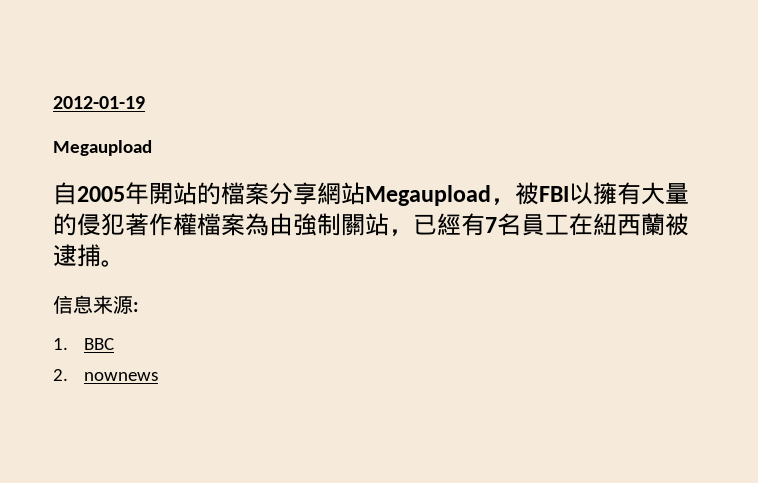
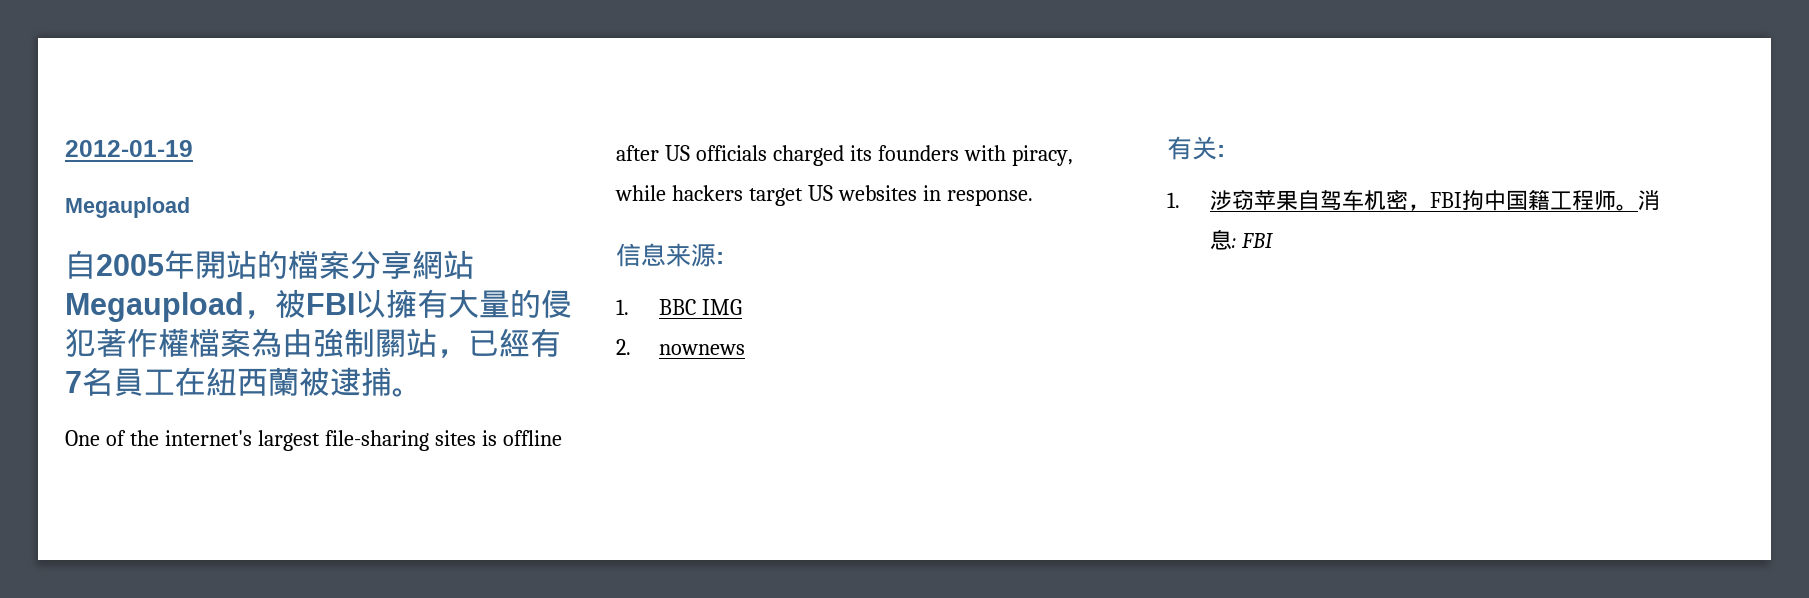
(125, 263) none -> [65,430,562,451] [616,145,1073,166] [615,185,1033,206] // One of the internet's largest file-sharing sites is offline after US officials charged its founders with piracy, while hackers target US websites in response.
(114, 344) none -> [701,299,742,315] IMG
(158, 376) none -> [1167,136,1225,160] [1167,190,1660,211] [1209,229,1273,250] // 有关: // 1.涉窃苹果自驾车机密，FBI拘中国籍工程师。消息: FBI

